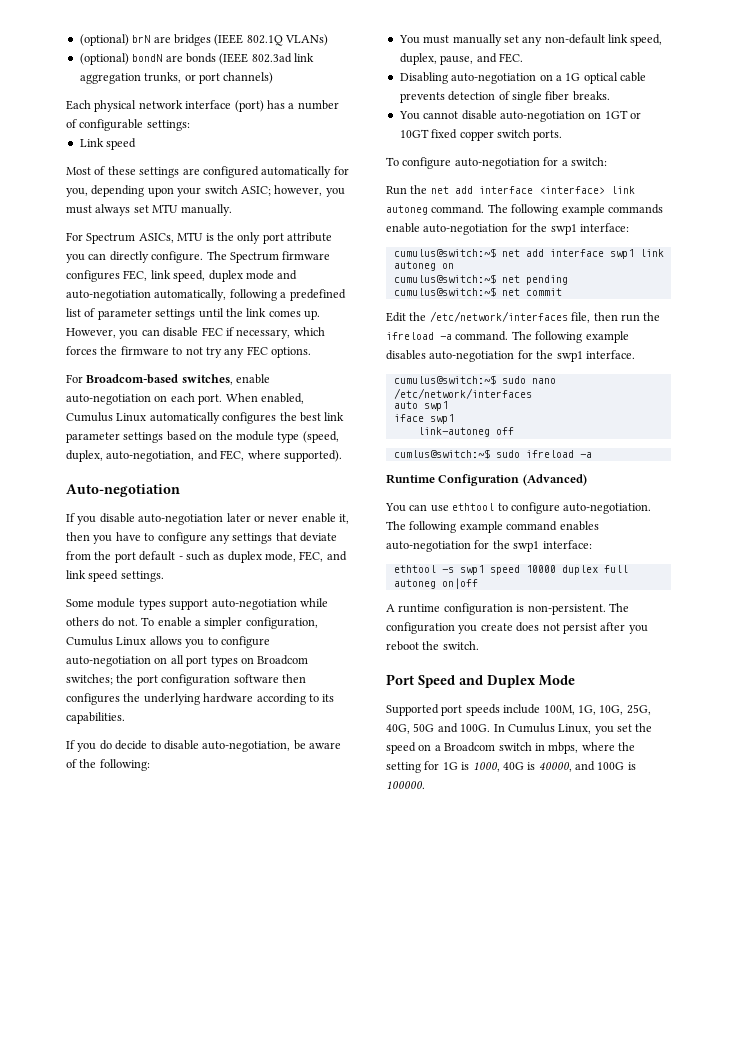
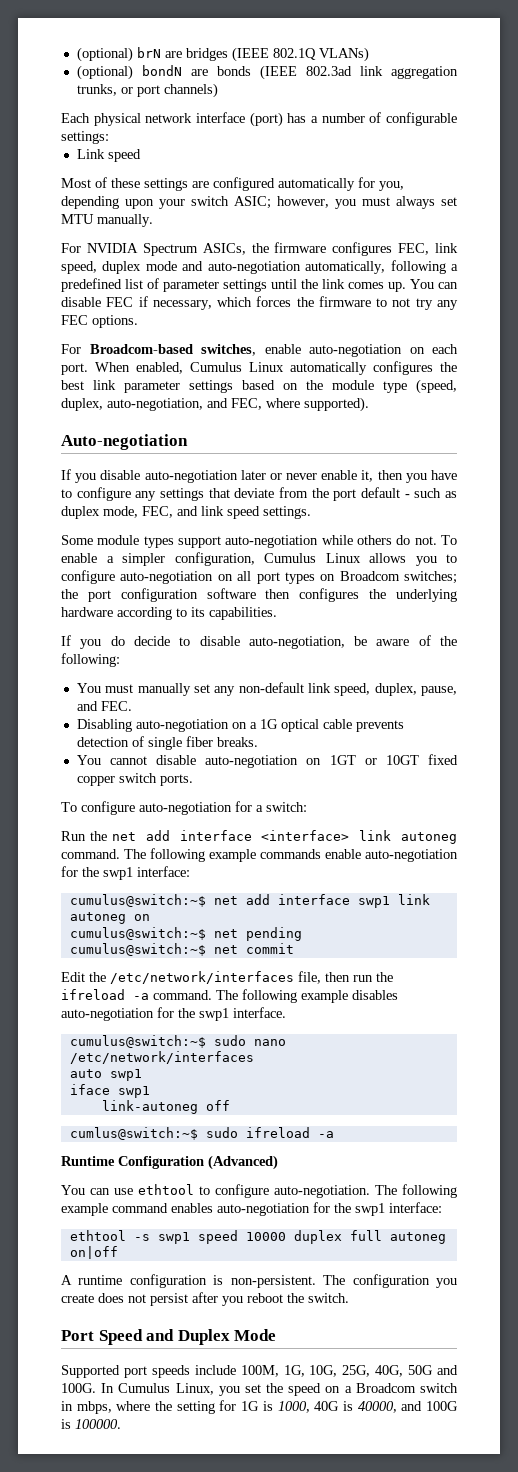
(83, 236) none -> [86,243,138,253] NVIDIA
[177,232,332,244] [66,251,279,263] MTU is the only port attribute you can directly configure. The Spectrum -> [251,243,269,253] the
[66,328,139,339] However, you -> [410,279,434,289] You

